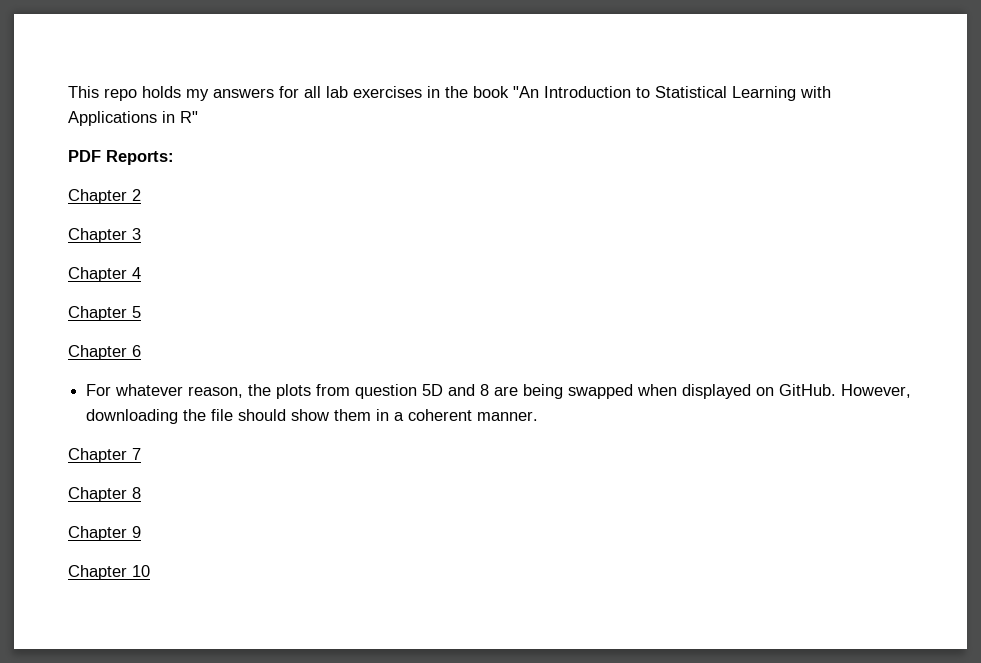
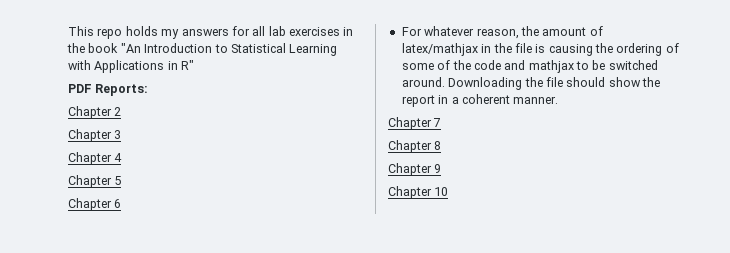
[276,384,912,399] [86,409,179,424] plots from question 5D and 8 are being swapped when displayed on GitHub. However, downloading -> [542,26,603,36] [401,43,679,56] [401,60,658,73] [401,77,523,90] amount of latex/mathjax in the file is causing the ordering of some of the code and mathjax to be switched around. Downloading
[334,409,372,421] them -> [642,77,660,87] [401,95,435,107] the report

